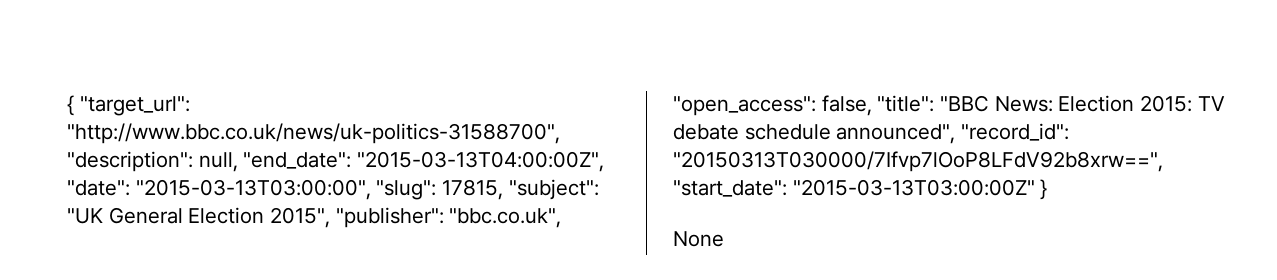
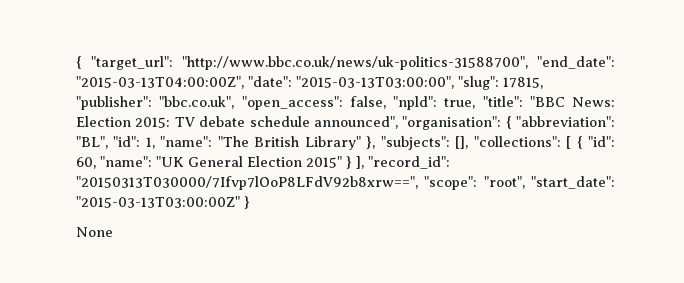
[67,151,238,172] "description": null, -> (529, 63) none
[508,179,599,200] [67,207,331,228] "subject": "UK General Election 2015", -> (543, 83) none
(872, 105) none -> [393,96,476,110] "npld": true,
[961,123,1070,141] [673,151,1163,172] "record_id": "20150313T030000/7Ifvp7lOoP8LFdV92b8xrw==", -> [402,116,615,130] [76,136,615,150] [76,156,450,169] [76,176,525,190] "organisation": { "abbreviation": "BL", "id": 1, "name": "The British Library" }, "subjects": [], "collections": [ { "id": 60, "name": "UK General Election 2015" } ], "record_id": "20150313T030000/7Ifvp7lOoP8LFdV92b8xrw==", "scope": "root",

